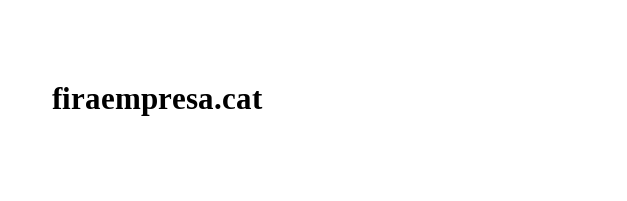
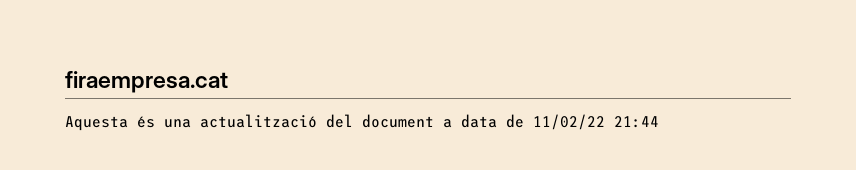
(263, 101) none -> [65,114,659,131] // Aquesta és una actualització del document a data de 11/02/22 21:44

